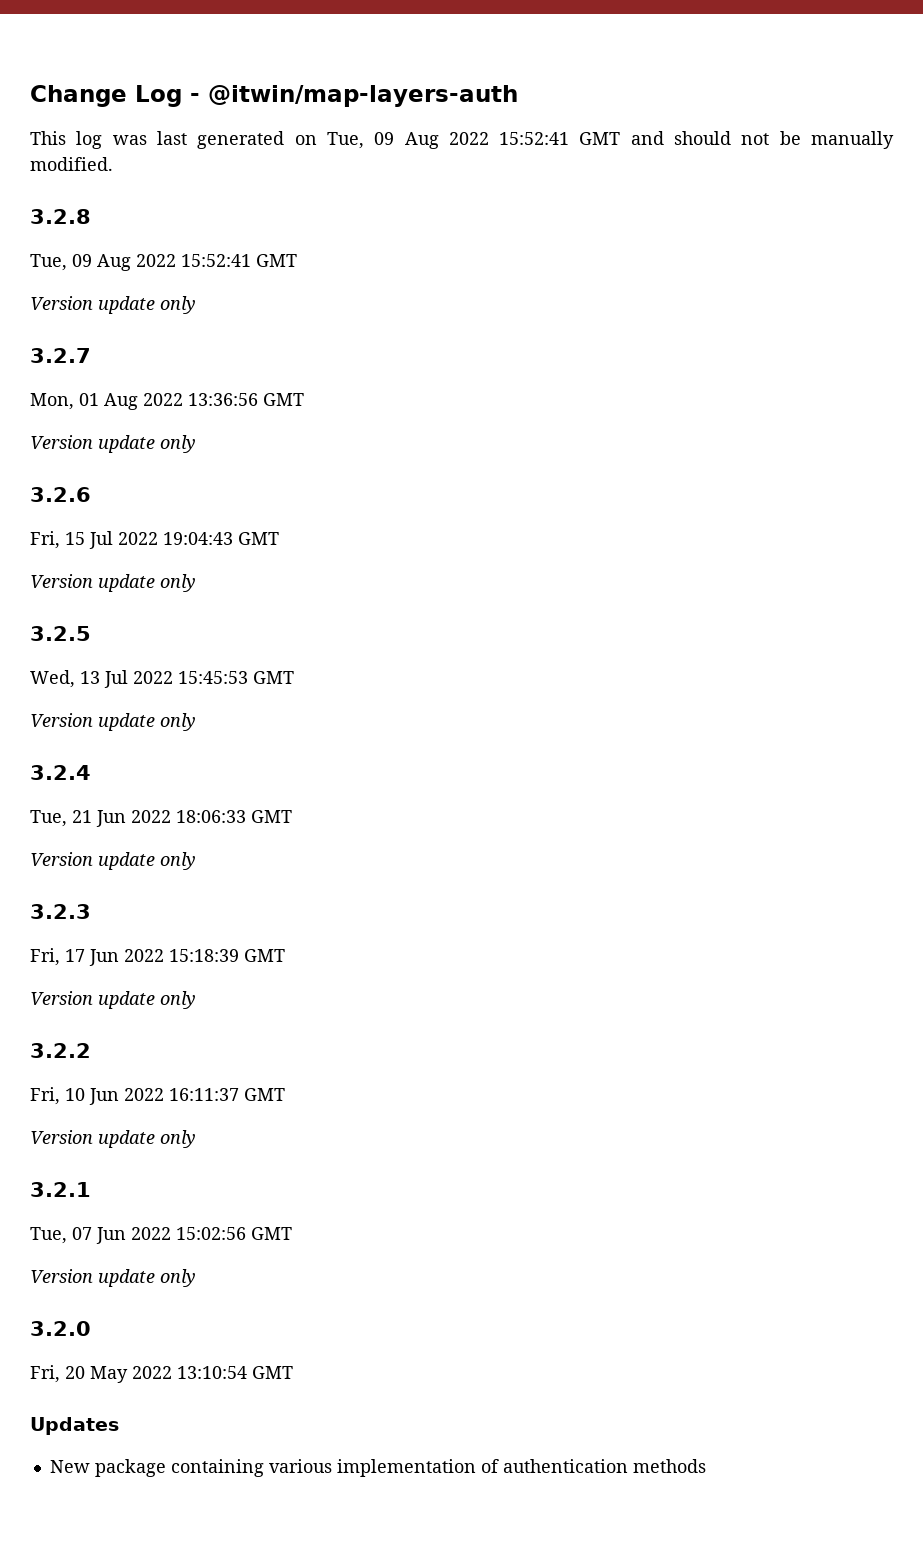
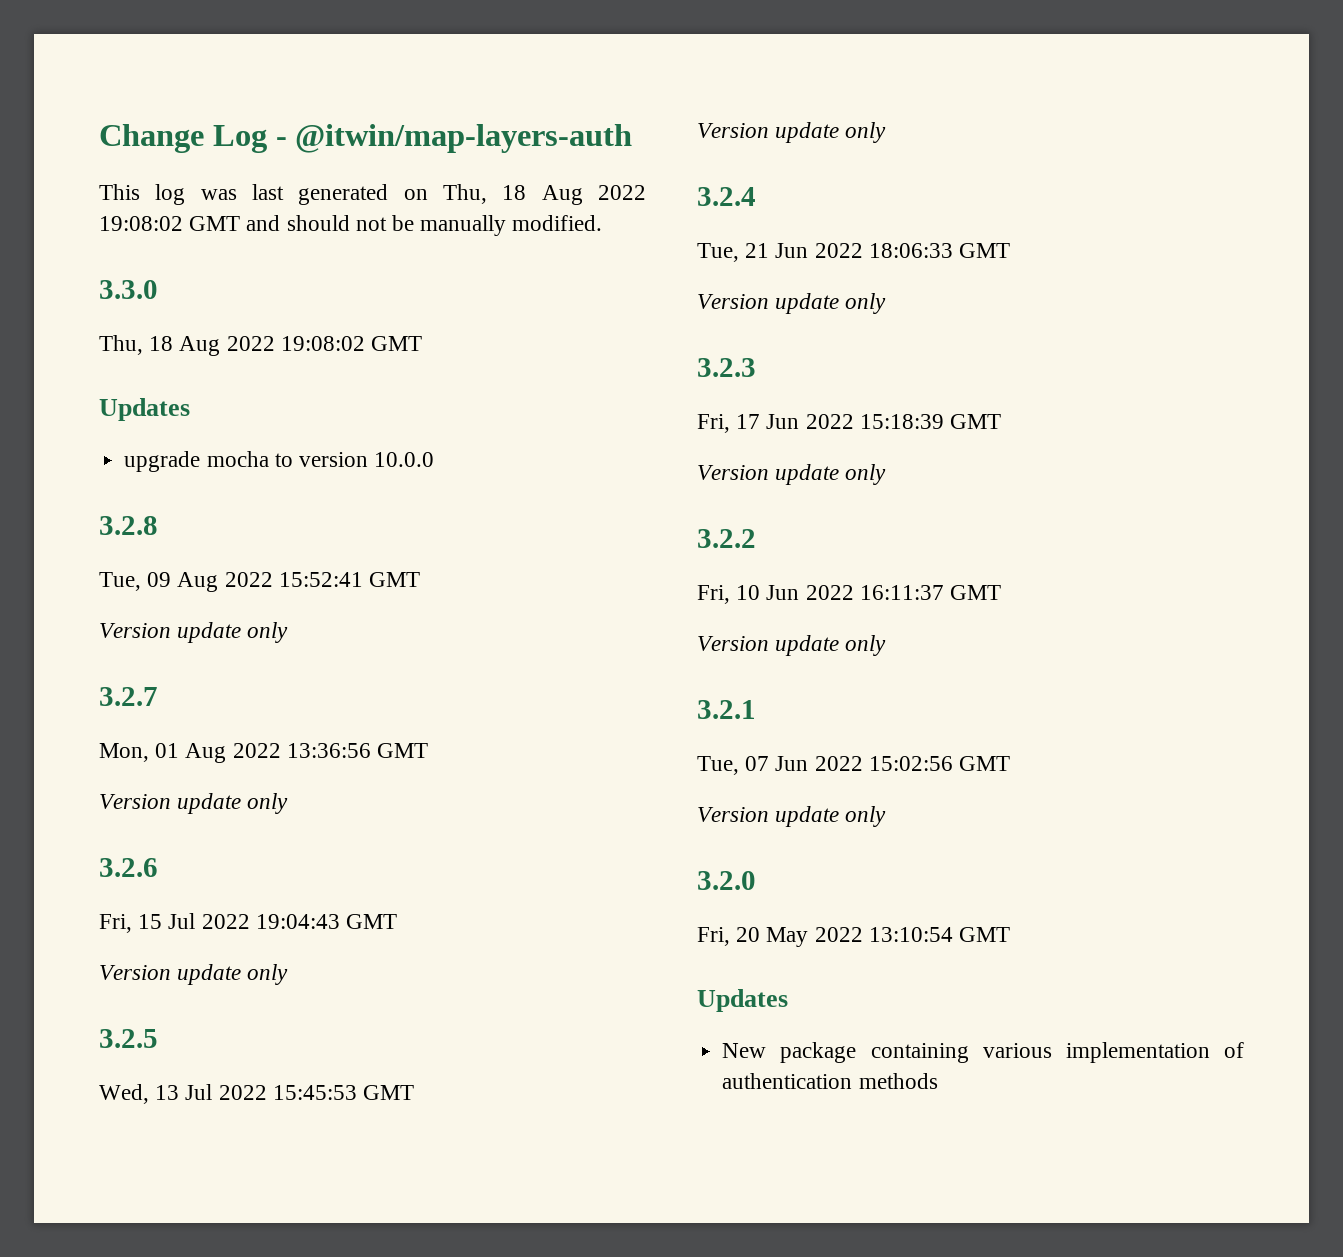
[326,132,570,149] Tue, 09 Aug 2022 15:52:41 -> [443,184,646,205] [99,216,183,231] Thu, 18 Aug 2022 19:08:02
(113, 164) none -> [99,280,158,299] [99,335,423,356] [99,398,190,421] [124,451,435,472] // 3.3.0 // Thu, 18 Aug 2022 19:08:02 GMT // Updates // upgrade mocha to version 10.0.0

